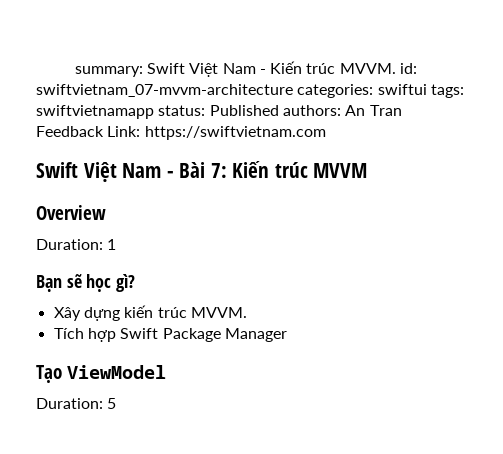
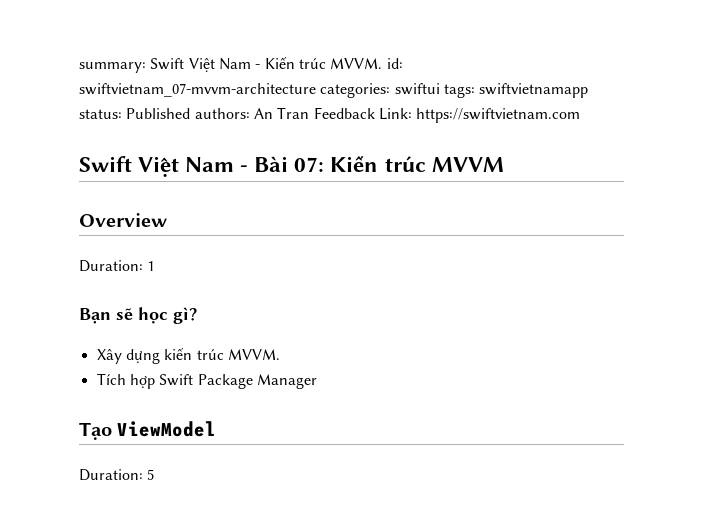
[210,163,227,178] 7: -> [294,157,325,172] 07:

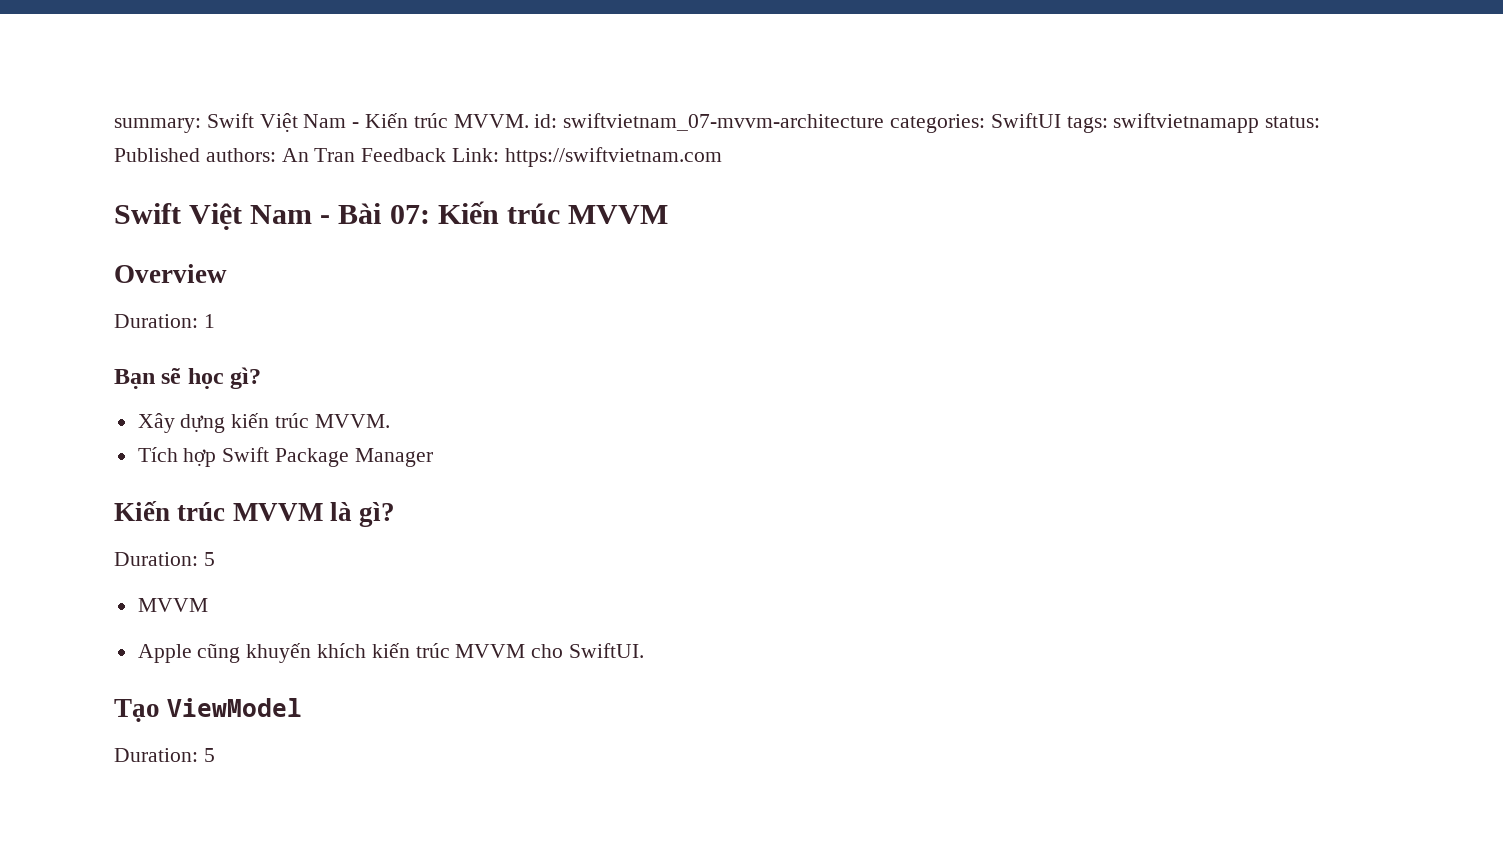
[394,83,440,95] swiftui -> [990,113,1061,128] SwiftUI
(317, 381) none -> [114,501,396,527] [114,552,215,566] [137,598,208,612] [137,643,645,663] // Kiến trúc MVVM là gì? // Duration: 5 // MVVM // Apple cũng khuyến khích kiến trúc MVVM cho SwiftUI.

